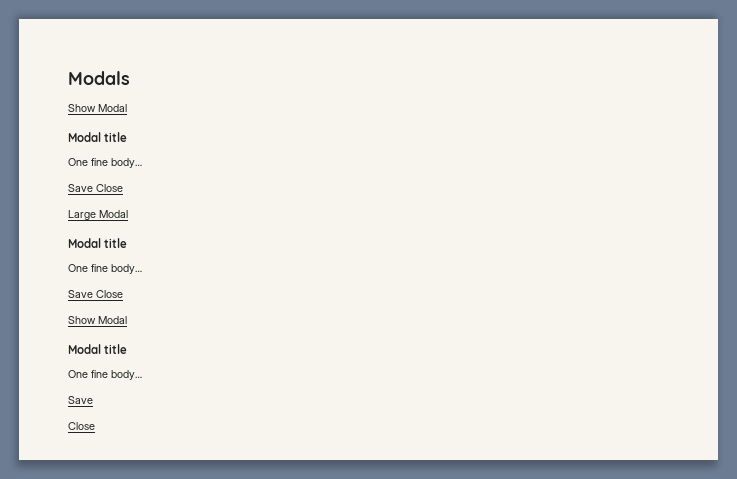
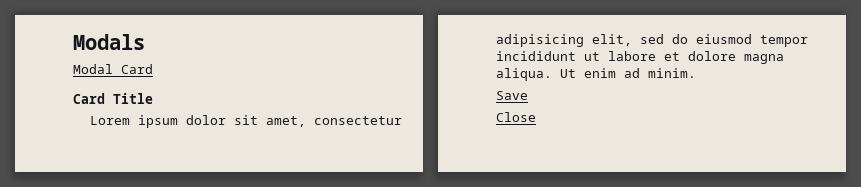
[68,104,127,112] [68,132,128,142] [68,158,142,168] [68,184,123,192] [68,210,128,220] [68,238,128,248] [68,264,142,274] [68,290,123,298] [68,316,127,324] [68,344,128,354] [68,370,142,380] Show Modal // Modal title // One fine body… // Save Close // Large Modal // Modal title // One fine body… // Save Close // Show Modal // Modal title // One fine body… -> [73,64,153,74] [73,93,153,104] [90,115,403,128] [496,34,808,47] [496,51,784,64] [496,68,696,81] Modal Card // Card Title // Lorem ipsum dolor sit amet, consectetur adipisicing elit, sed do eiusmod tempor incididunt ut labore et dolore magna aliqua. Ut enim ad minim.

